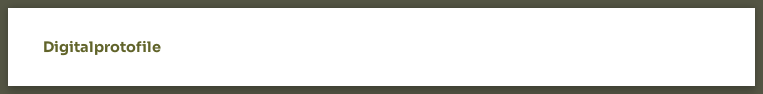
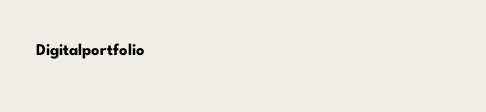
[43,40,161,56] Digitalprotofile -> [36,43,145,59] Digitalportfolio

